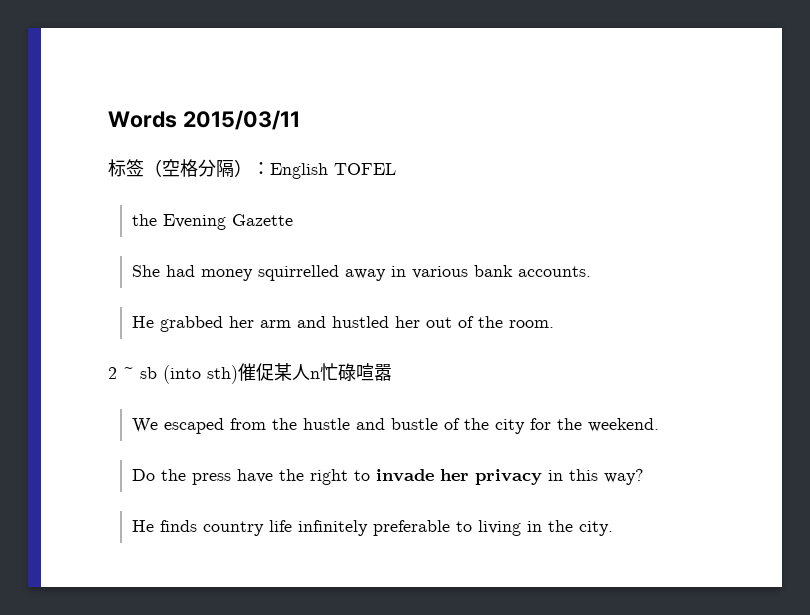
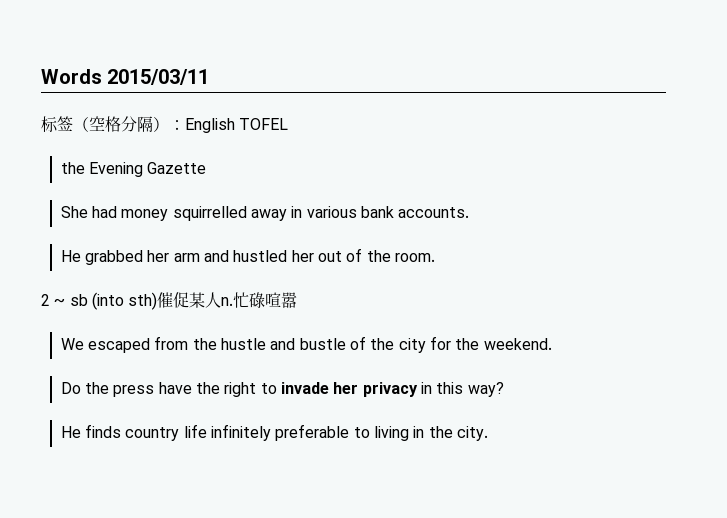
[310,371,320,379] n -> [221,297,234,306] n.

